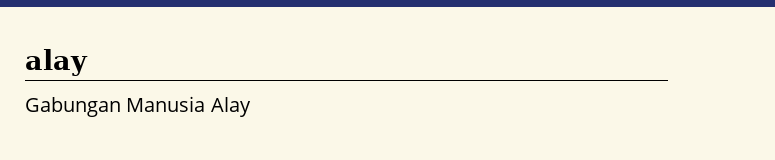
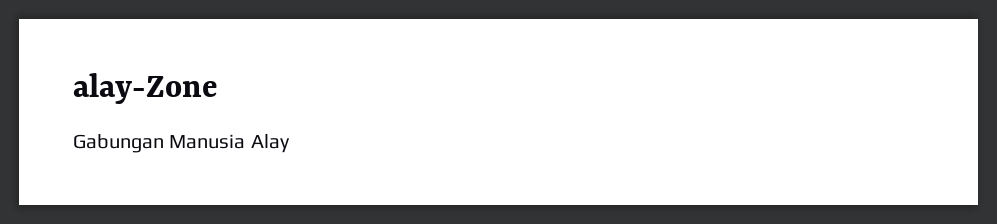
[25,49,88,76] alay -> [73,73,218,104] alay-Zone

